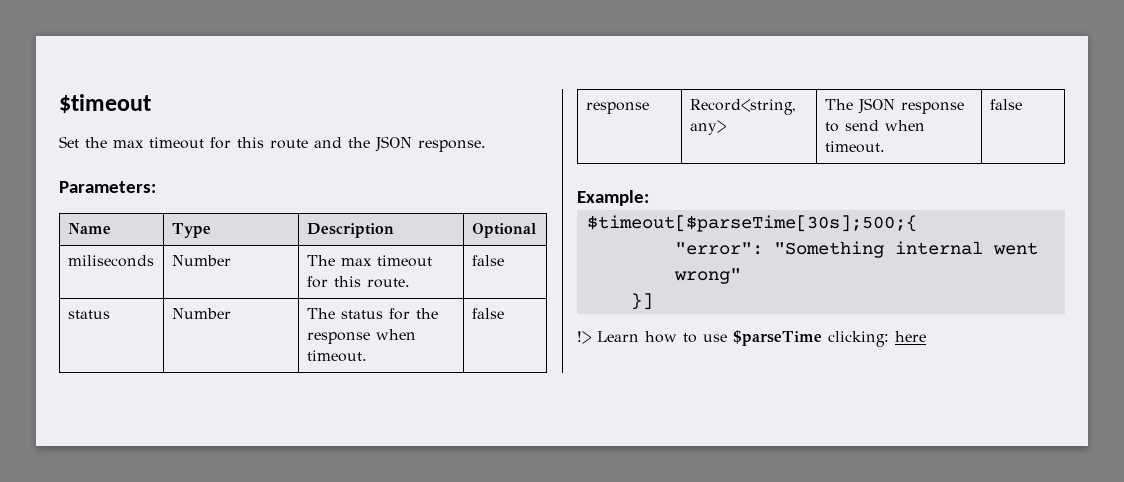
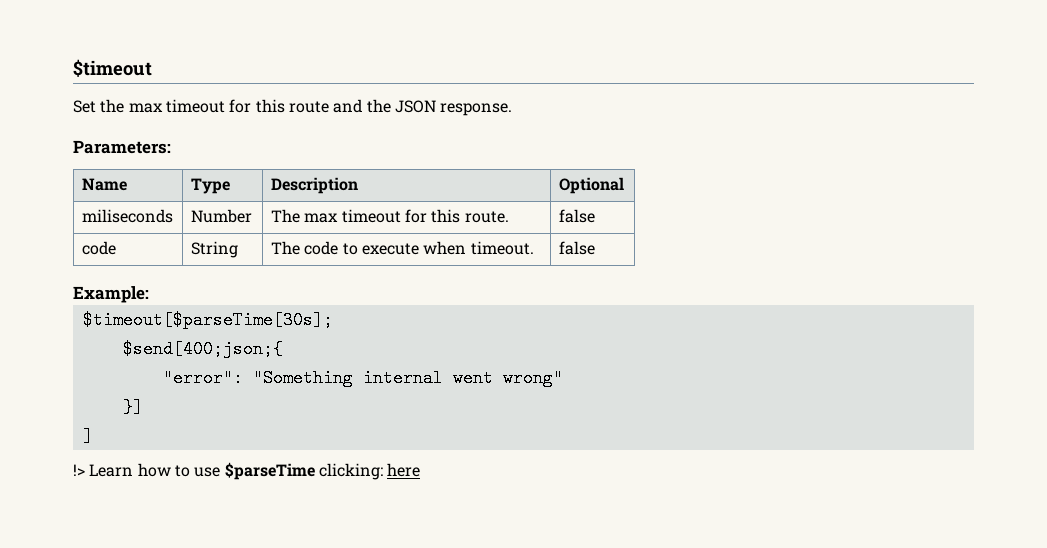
[67,310,110,319] [171,308,231,319] [306,308,438,320] [306,329,416,344] [306,350,367,362] [471,308,504,319] [585,102,649,114] [689,99,796,115] [689,120,726,135] [824,98,964,114] [824,120,879,132] status | Number | The status for the response when timeout. | false // response | Record<string, any> | The JSON response to send -> [81,241,116,255] [190,241,238,258] [270,241,419,255] code | String | The code to execute
[586,215,917,232] $timeout[$parseTime[30s];500;{ -> [82,311,333,329] [122,340,283,358] $timeout[$parseTime[30s]; // $send[400;json;{
(653, 301) none -> [82,427,93,445] // ]

